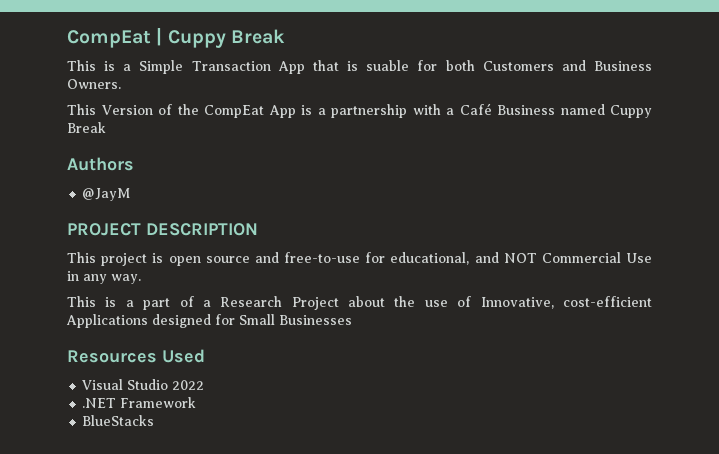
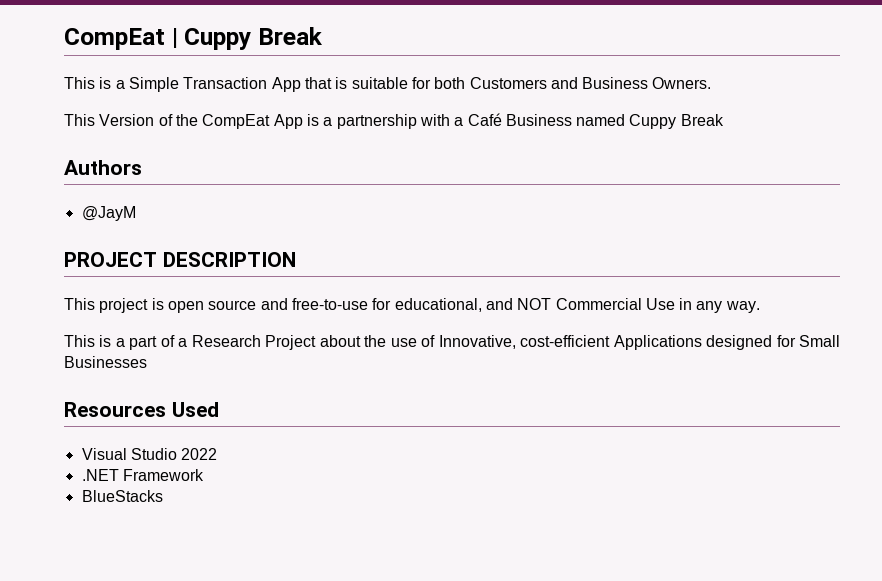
[366,60,410,71] suable -> [351,77,408,89] suitable

